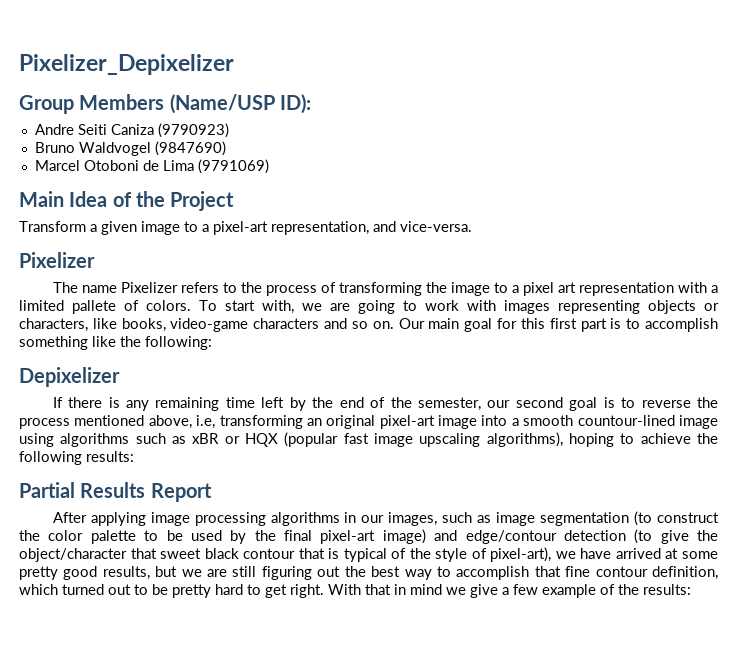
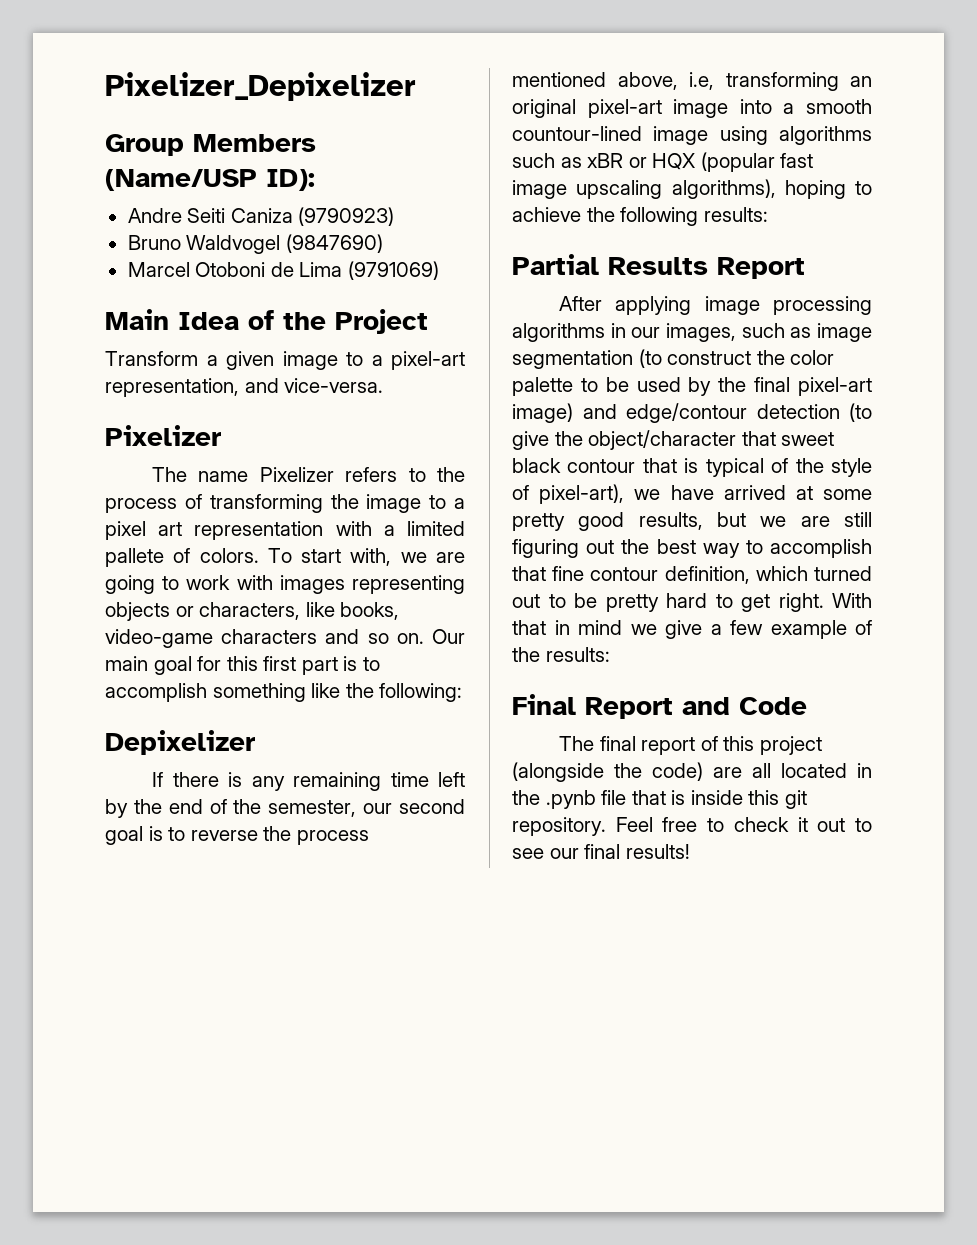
(691, 589) none -> [512,694,807,719] [559,736,822,755] [512,762,872,782] [512,790,807,809] [512,817,872,836] [512,844,690,859] // Final Report and Code // The final report of this project (alongside the code) are all located in the .pynb file that is inside this git repository. Feel free to check it out to see our final results!

